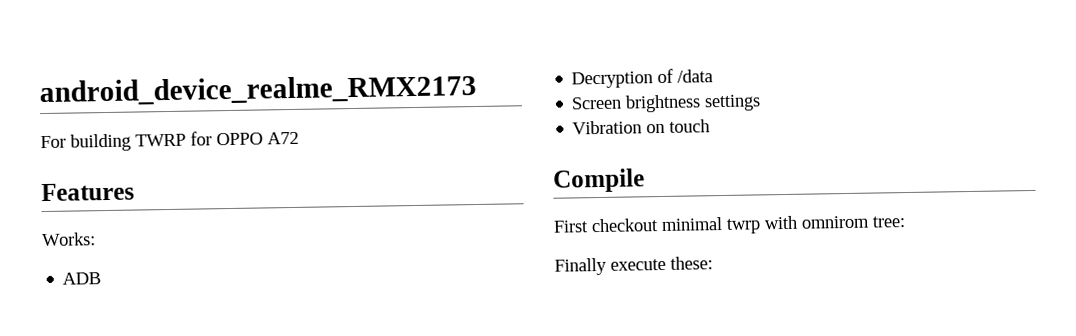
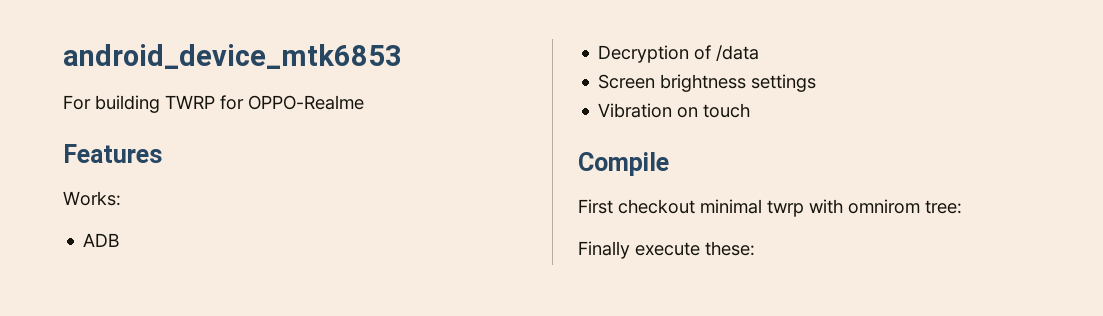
[39,73,477,107] android_device_realme_RMX2173 -> [63,44,402,69] android_device_mtk6853
[216,131,299,146] OPPO A72 -> [248,95,364,110] OPPO-Realme

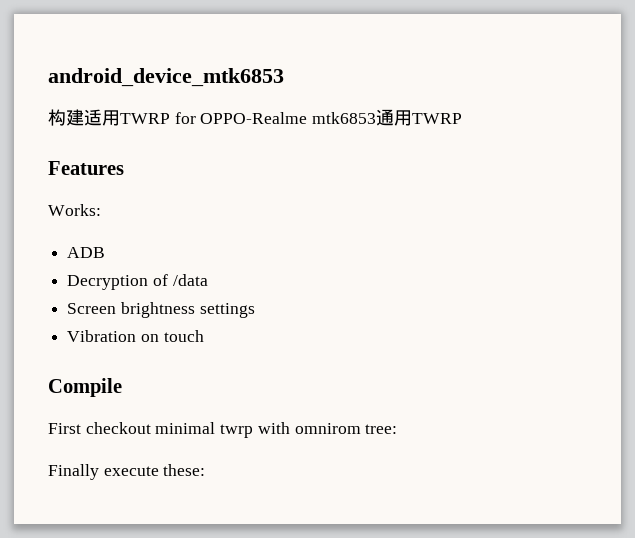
[63,95,160,113] For building -> [48,109,120,126] 构建适用
(364, 102) none -> [312,109,463,126] mtk6853通用TWRP

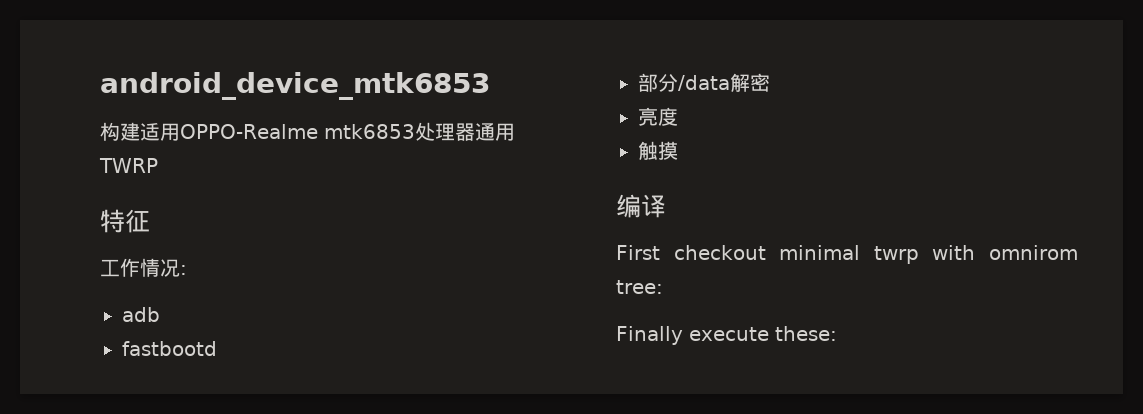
[120,112,196,124] TWRP for -> (180, 132) none
(377, 118) none -> [414,122,475,141] 处理器
[48,161,124,175] [48,204,101,216] [67,247,106,258] [67,274,208,290] [67,302,255,318] [67,330,204,342] [48,378,122,397] Features // Works: // ADB // Decryption of /data // Screen brightness settings // Vibration on touch // Compile -> [100,209,150,233] [100,258,187,277] [122,307,160,322] [122,341,217,356] [638,73,770,92] [638,107,678,126] [638,141,678,160] [616,194,666,218] 特征 // 工作情况: // adb // fastbootd // 部分/data解密 // 亮度 // 触摸 // 编译

